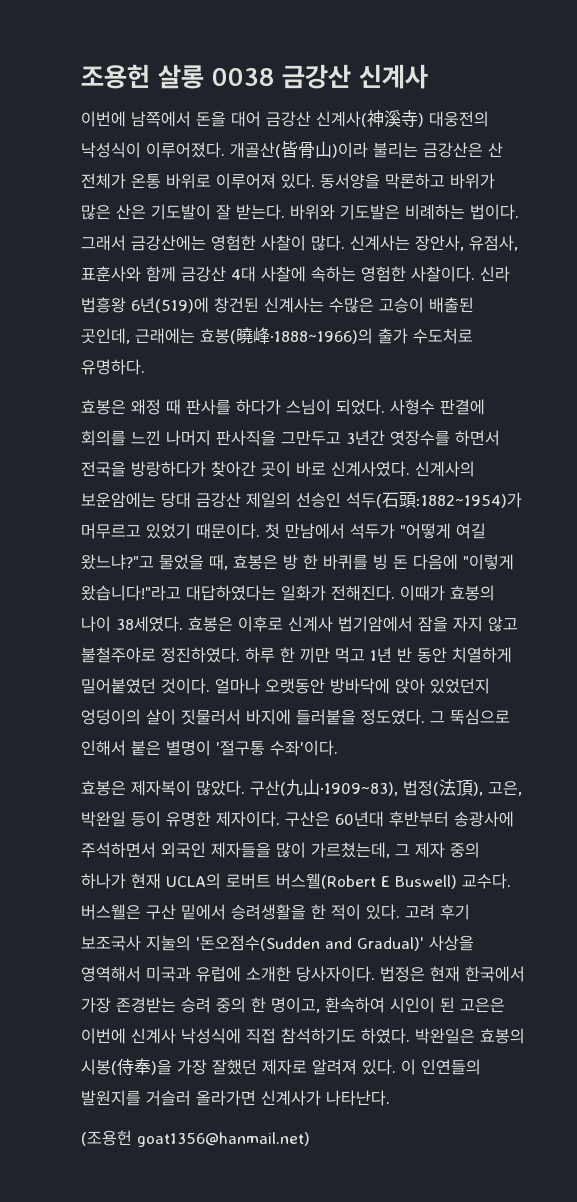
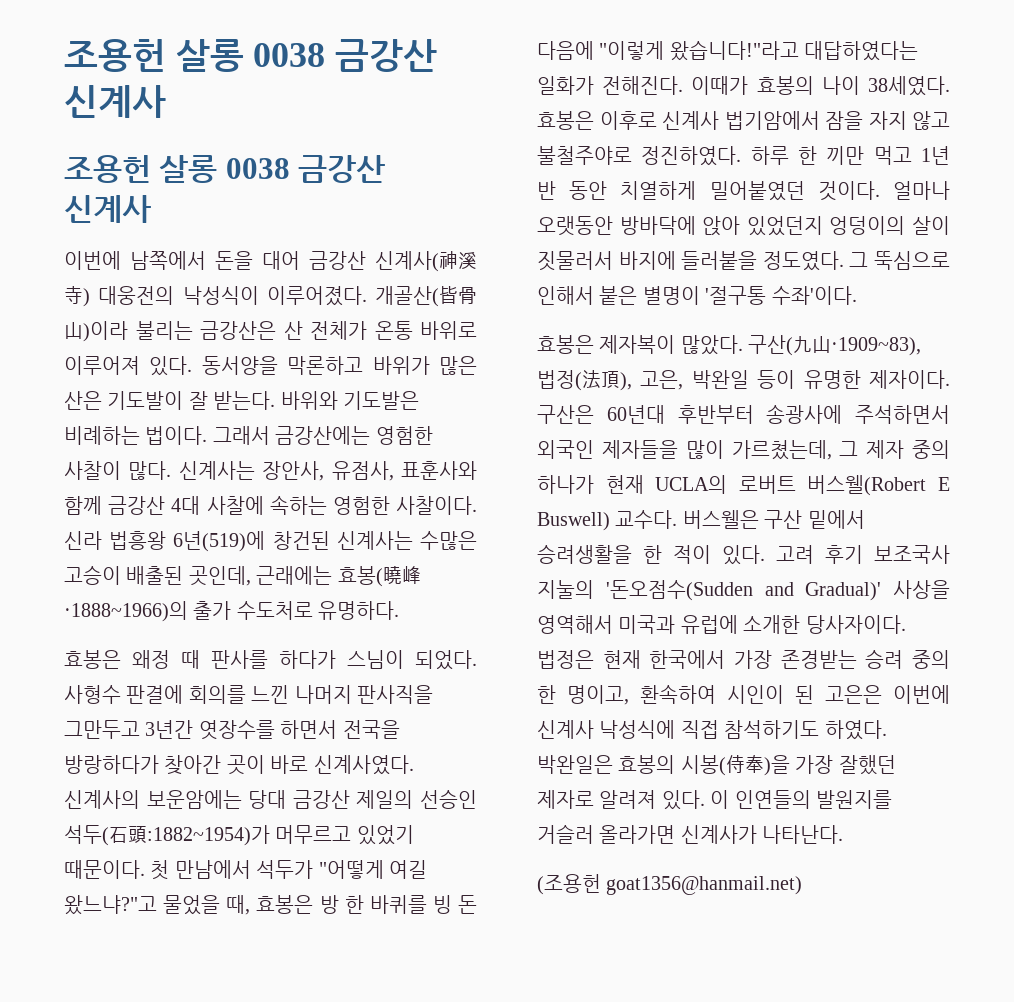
[81,64,428,89] 조용헌 살롱 0038 금강산 신계사 -> [64,39,438,72] [64,85,166,118] [64,155,386,183] [64,195,151,223] 조용헌 살롱 0038 금강산 신계사 // 조용헌 살롱 0038 금강산 신계사

